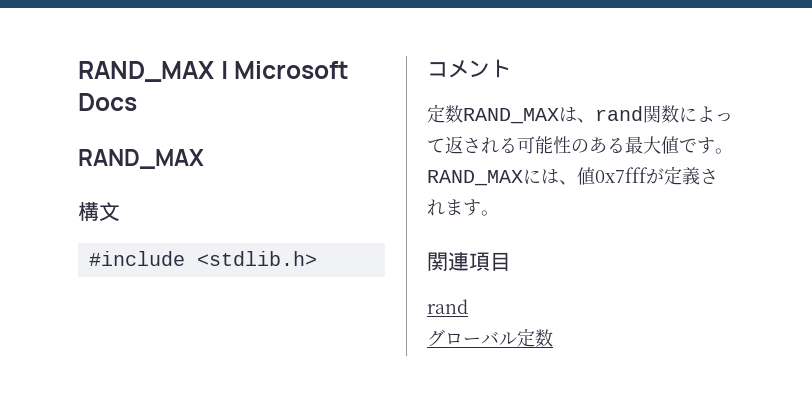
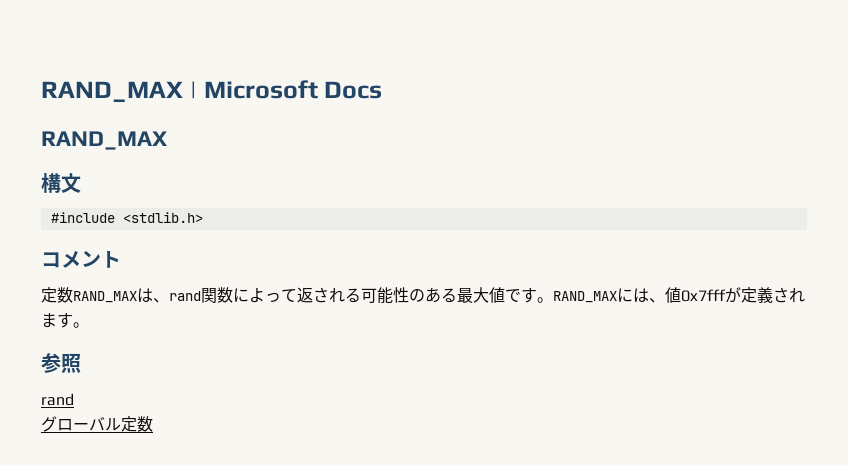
[427,252,511,271] 関連項目 -> [41,353,81,373] 参照

